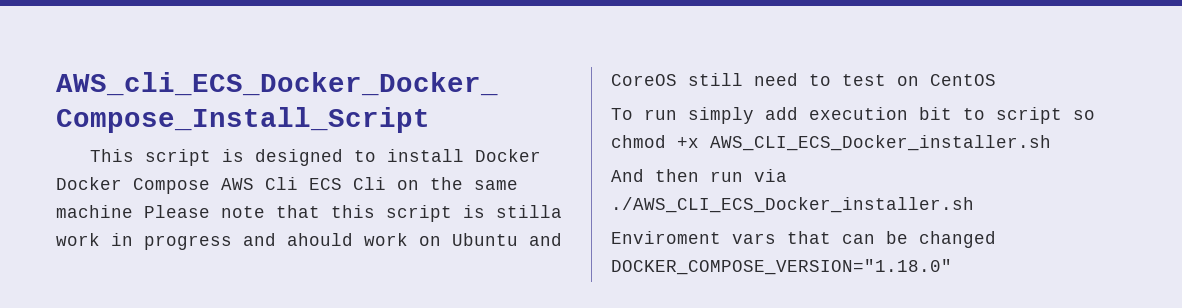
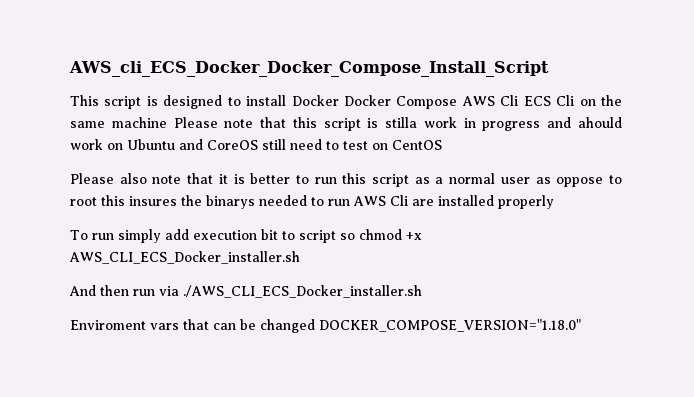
(996, 80) none -> [70,173,622,187] [70,195,554,209] // Please also note that it is better to run this script as a normal user as oppose to root this insures the binarys needed to run AWS Cli are installed properly

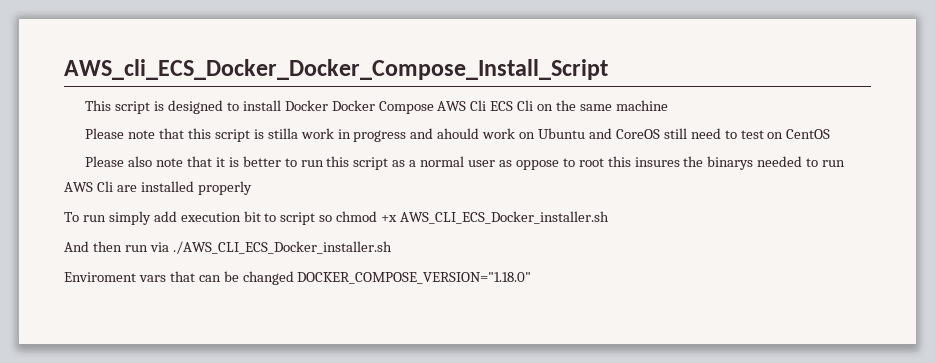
(167, 122) none -> (668, 105) //

